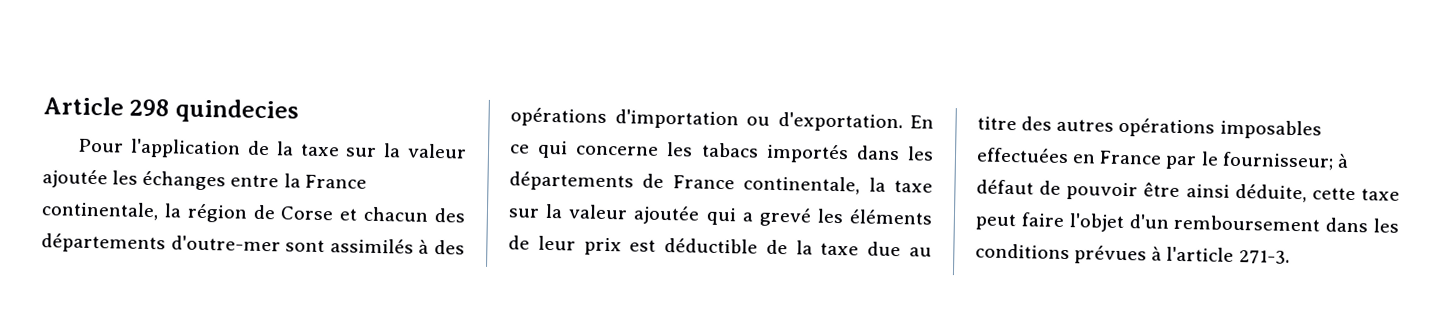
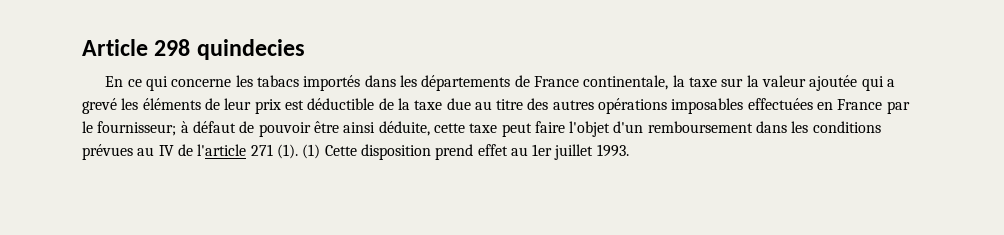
[77,138,467,159] [42,169,367,191] [41,201,466,223] [41,233,466,255] [510,107,903,133] Pour l'application de la taxe sur la valeur ajoutée les échanges entre la France continentale, la région de Corse et chacun des départements d'outre-mer sont assimilés à des opérations d'importation ou d'exportation. -> (305, 49) none
[1151,246,1290,264] à l'article 271-3. -> [137,144,629,160] au IV de l'article 271 (1). (1) Cette disposition prend effet au 1er juillet 1993.

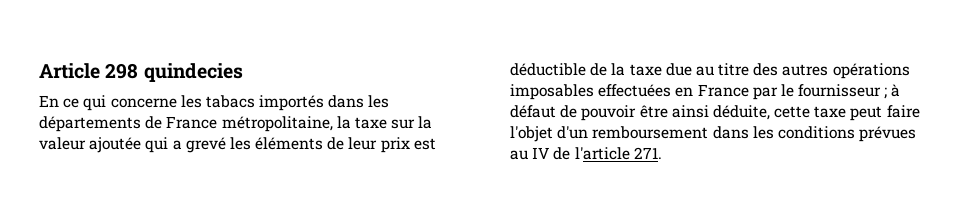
[583,75,669,90] continentale, -> [221,116,333,132] métropolitaine,
[97,121,177,136] fournisseur; -> [798,84,888,99] fournisseur ;
[250,144,629,160] 271 (1). (1) Cette disposition prend effet au 1er juillet 1993. -> [633,147,662,159] 271.

